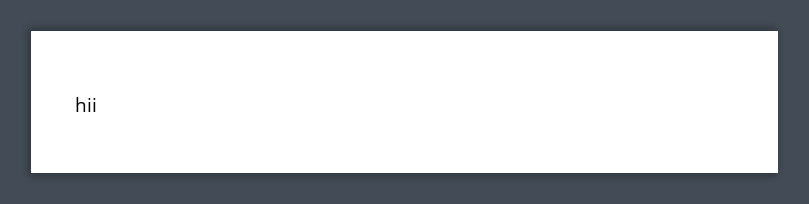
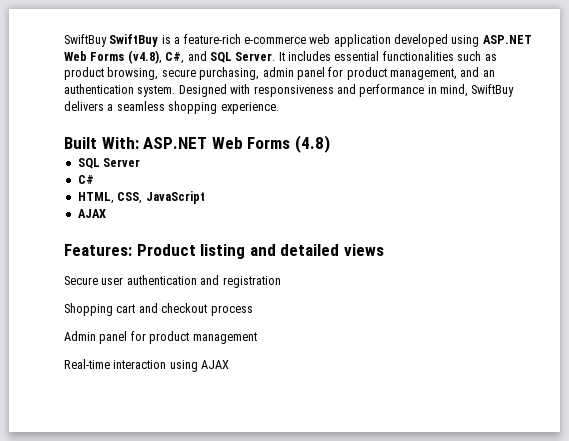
[75,97,97,112] hii -> [64,34,532,47] [64,50,497,64] [64,67,495,80] [64,84,515,97] [64,101,279,114] [64,135,330,153] [77,158,141,169] [77,175,94,184] [77,191,205,204] [77,209,106,218] [64,244,384,259] [64,275,281,288] [64,303,253,316] [64,331,257,344] [64,359,230,372] SwiftBuy SwiftBuy is a feature-rich e-commerce web application developed using ASP.NET Web Forms (v4.8), C#, and SQL Server. It includes essential functionalities such as product browsing, secure purchasing, admin panel for product management, and an authentication system. Designed with responsiveness and performance in mind, SwiftBuy delivers a seamless shopping experience. // Built With: ASP.NET Web Forms (4.8) // SQL Server // C# // HTML, CSS, JavaScript // AJAX // Features: Product listing and detailed views // Secure user authentication and registration // Shopping cart and checkout process // Admin panel for product management // Real-time interaction using AJAX

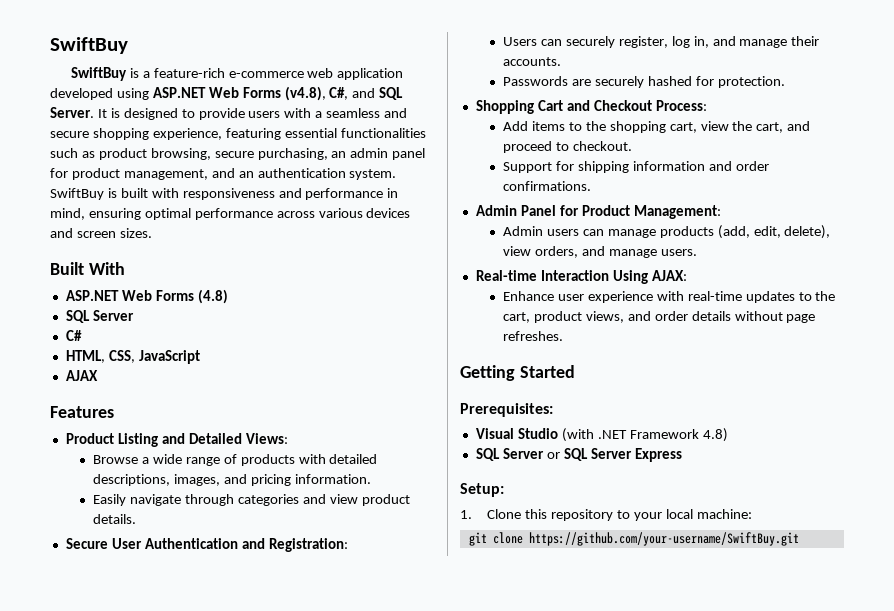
[64,34,107,47] SwiftBuy -> [50,37,128,54] SwiftBuy //
[288,51,331,61] includes -> [110,108,408,120] [50,128,281,140] is designed to provide users with a seamless and secure shopping experience, featuring
(260, 73) none -> [331,151,347,158] an
[178,84,227,97] Designed -> [50,188,148,200] SwiftBuy is built
[471,84,515,97] [64,101,279,114] SwiftBuy delivers a seamless shopping experience. -> [88,208,411,220] [50,228,152,238] ensuring optimal performance across various devices and screen sizes.
[101,137,139,149] With: -> [88,262,125,275] With //
[64,244,384,259] [64,275,281,288] [64,303,253,316] [64,331,257,344] [64,359,230,372] Features: Product listing and detailed views // Secure user authentication and registration // Shopping cart and checkout process // Admin panel for product management // Real-time interaction using AJAX -> [50,406,114,418] [65,433,288,447] [93,454,378,466] [93,474,371,486] [93,494,410,506] [93,514,137,524] [65,538,348,552] [503,36,820,48] [503,57,562,66] [503,76,785,88] [475,100,707,114] [503,121,811,133] [503,141,632,153] [503,161,769,173] [503,181,592,191] [475,205,721,219] [503,225,831,239] [503,246,697,258] [475,270,687,284] [503,291,836,303] [503,311,816,323] [503,331,564,341] [460,365,575,381] [460,403,553,417] [475,428,728,442] [475,448,682,462] [460,483,504,497] [460,509,752,521] [468,532,799,546] Features // Product Listing and Detailed Views: // Browse a wide range of products with detailed descriptions, images, and pricing information. // Easily navigate through categories and view product details. // Secure User Authentication and Registration: // Users can securely register, log in, and manage their accounts. // Passwords are securely hashed for protection. // Shopping Cart and Checkout Process: // Add items to the shopping cart, view the cart, and proceed to checkout. // Support for shipping information and order confirmations. // Admin Panel for Product Management: // Admin users can manage products (add, edit, delete), view orders, and manage users. // Real-time Interaction Using AJAX: // Enhance user experience with real-time updates to the cart, product views, and order details without page refreshes. // Getting Started // Prerequisites: // Visual Studio (with .NET Framework 4.8) // SQL Server or SQL Server Express // Setup: // 1. Clone this repository to your local machine: // git clone https://github.com/your-username/SwiftBuy.git

